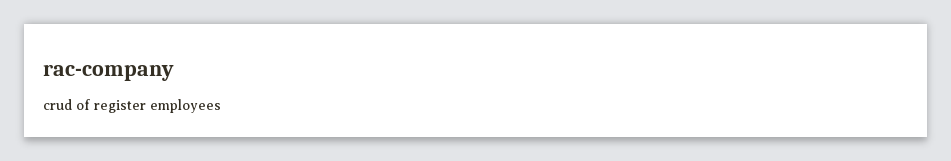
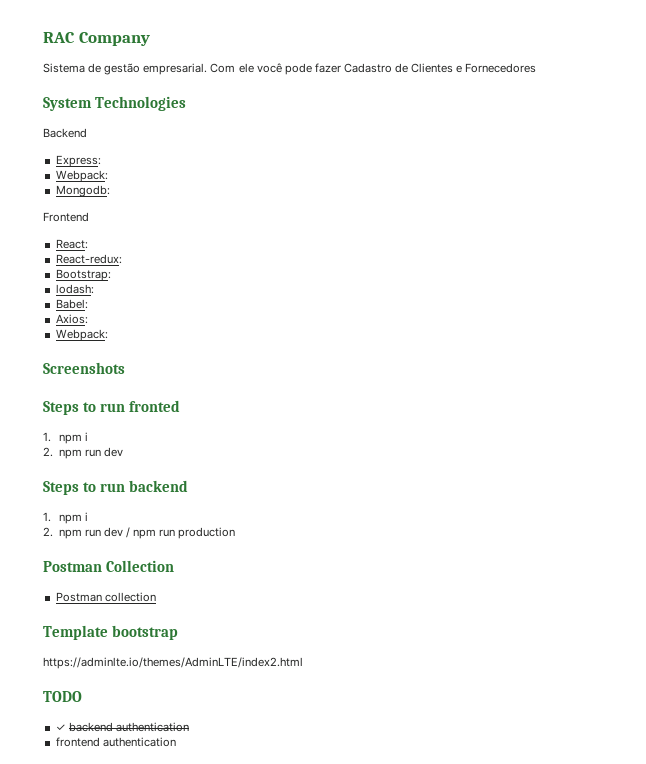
[43,64,174,81] [43,99,221,113] rac-company // crud of register employees -> [43,32,150,46] [43,63,537,75] [43,96,187,111] [43,128,87,138] [55,155,101,167] [55,170,108,182] [55,185,110,197] [43,212,89,222] [55,239,88,249] [55,254,122,264] [55,269,111,281] [55,284,94,294] [55,299,88,309] [55,314,88,324] [55,329,108,341] [43,362,125,374] [43,400,181,415] [43,432,88,444] [43,447,123,459] [43,480,189,495] [43,512,88,524] [43,527,236,539] [43,560,175,572] [55,592,156,602] [43,625,179,640] [43,657,303,669] [43,691,82,702] [55,722,189,732] [55,737,176,747] RAC Company // Sistema de gestão empresarial. Com ele você pode fazer Cadastro de Clientes e Fornecedores // System Technologies // Backend // Express: // Webpack: // Mongodb: // Frontend // React: // React-redux: // Bootstrap: // lodash: // Babel: // Axios: // Webpack: // Screenshots // Steps to run fronted // 1. npm i // 2. npm run dev // Steps to run backend // 1. npm i // 2. npm run dev / npm run production // Postman Collection // Postman collection // Template bootstrap // https://adminlte.io/themes/AdminLTE/index2.html // TODO // ✓ backend authentication // frontend authentication

